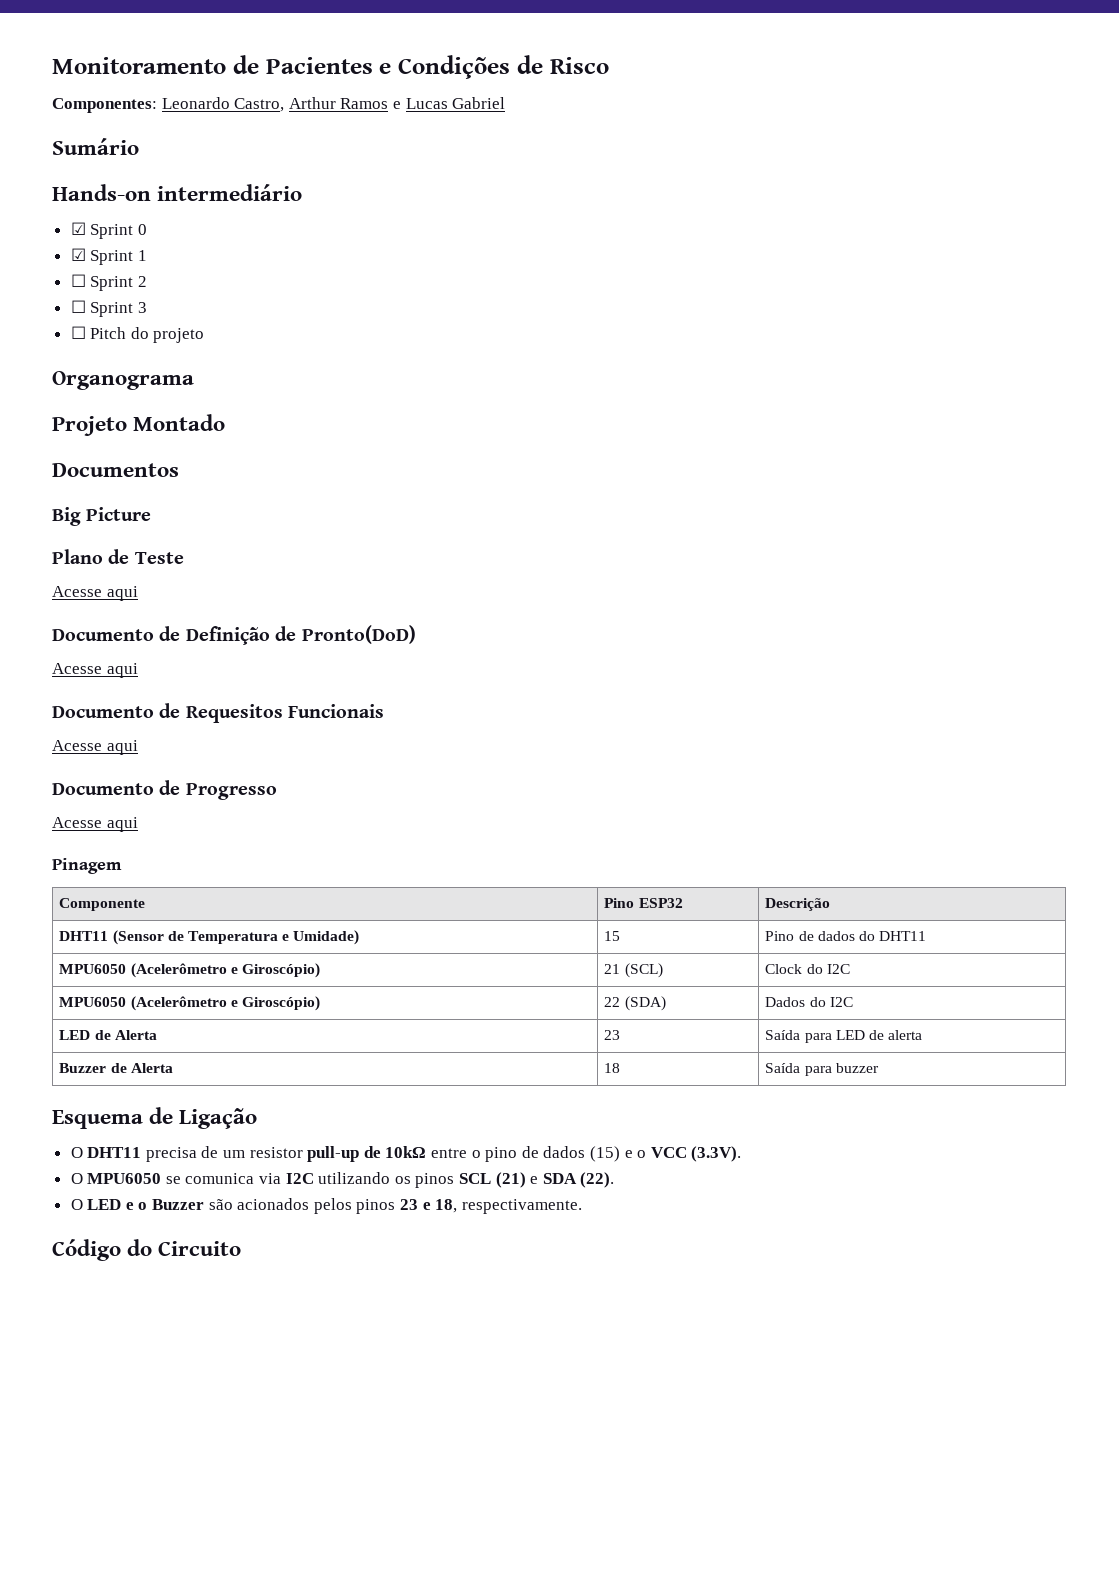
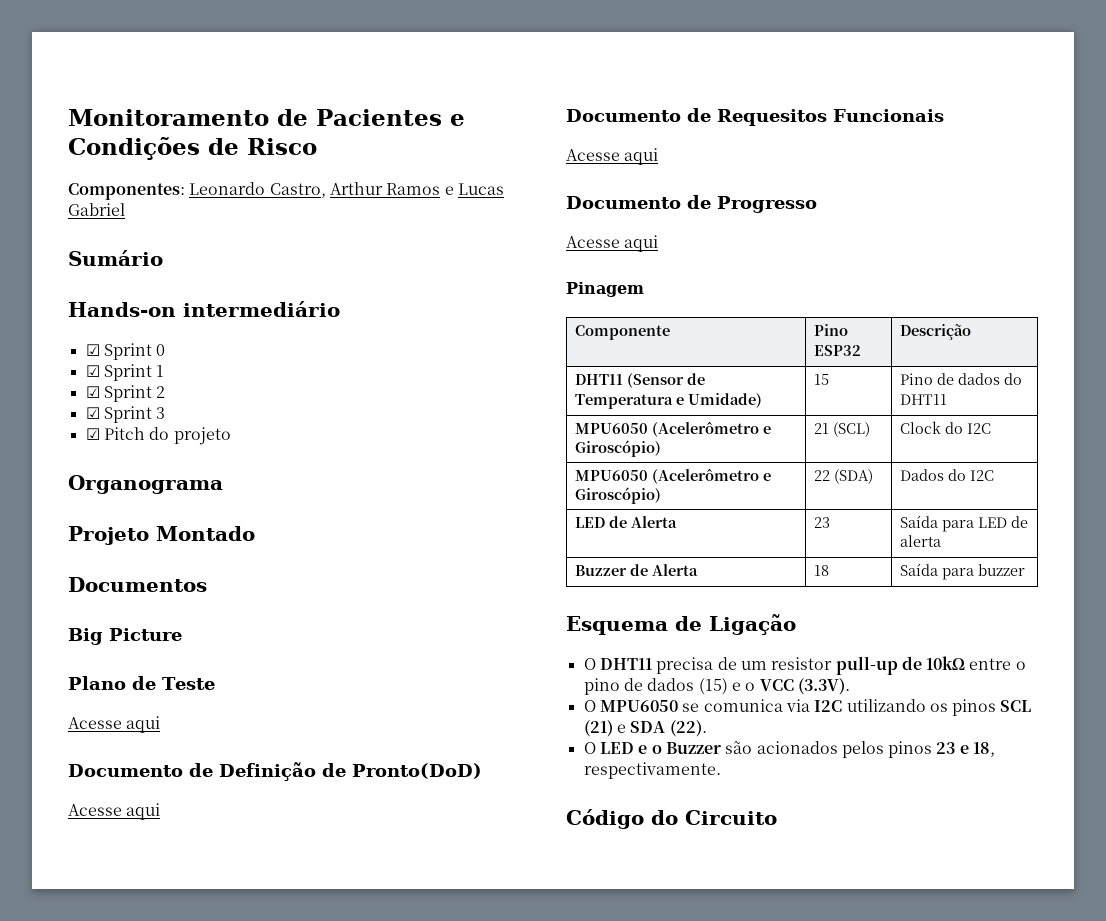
[70,274,86,287] ☐ -> [85,386,100,398] ☑
[70,300,86,313] ☐ -> [85,407,100,419] ☑
[70,326,86,339] ☐ -> [85,428,100,440] ☑

